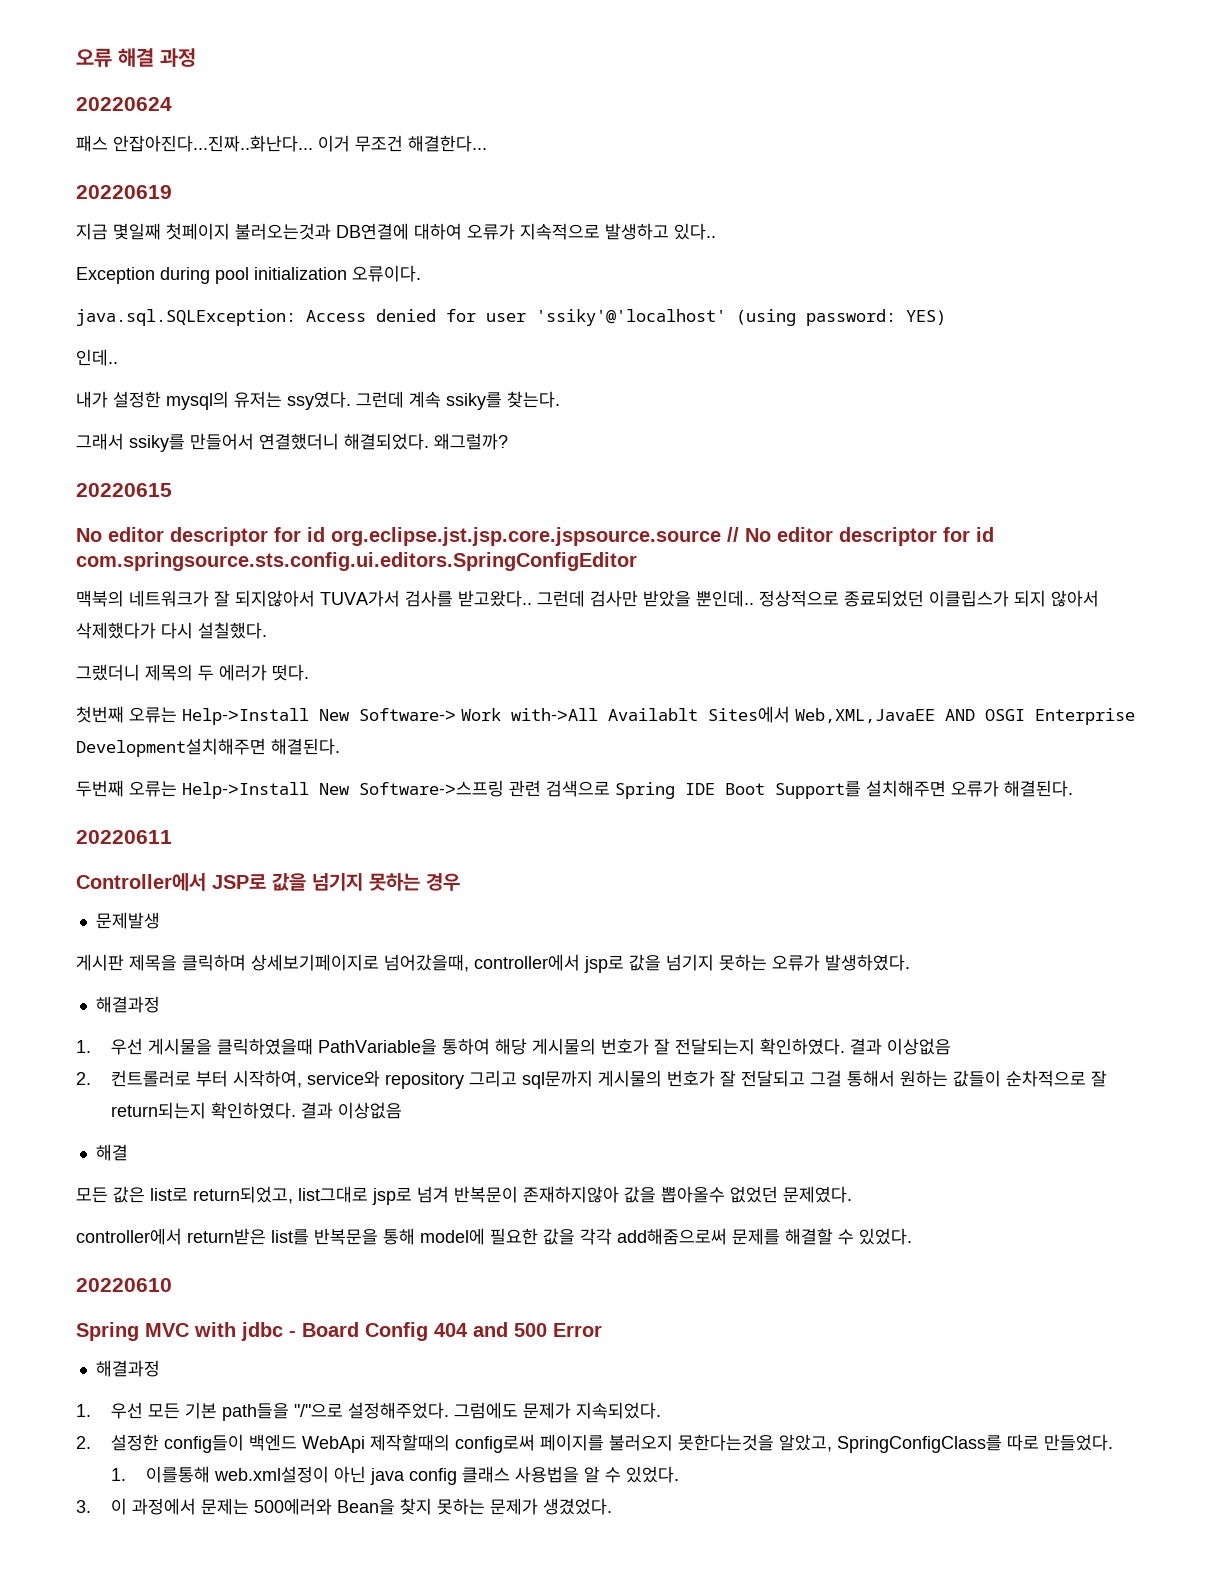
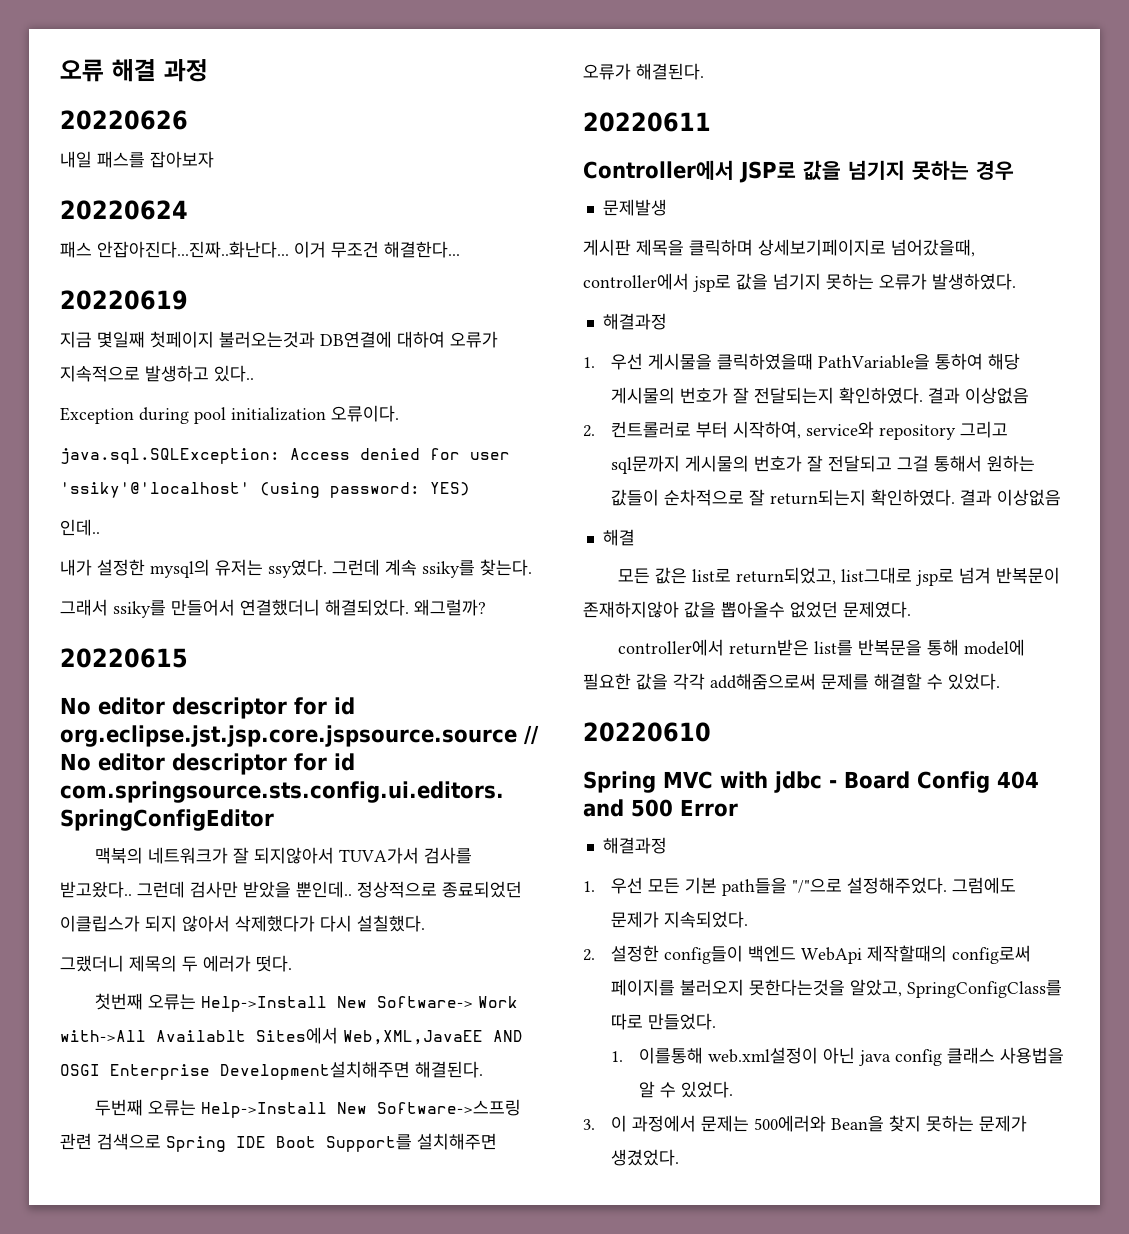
(196, 57) none -> [60,110,188,130] [60,151,214,168] // 20220626 // 내일 패스를 잡아보자

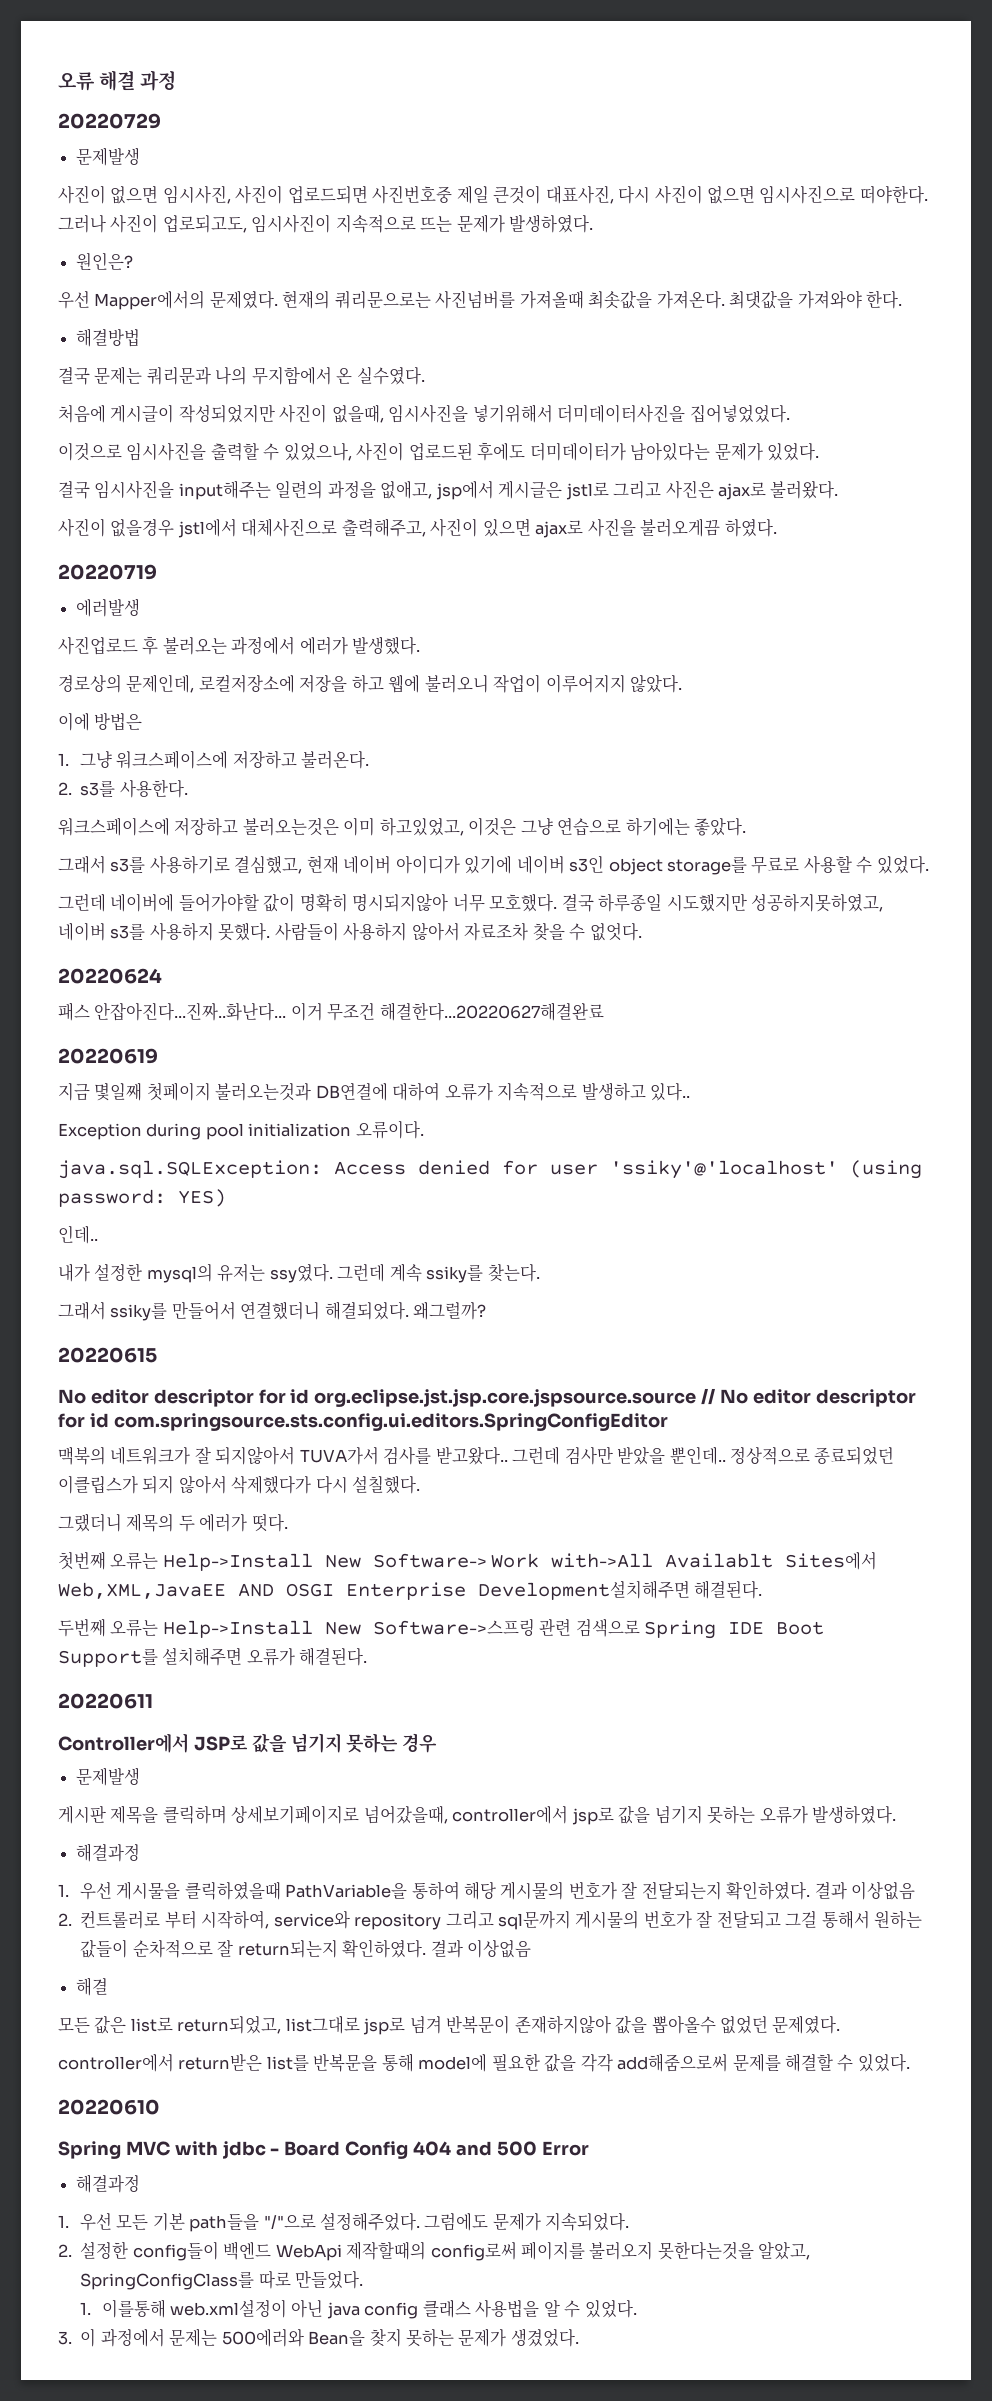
[60,110,188,130] [60,151,214,168] 20220626 // 내일 패스를 잡아보자 -> [58,113,161,129] [76,147,141,166] [58,185,928,204] [58,214,594,233] [76,252,134,270] [58,290,903,310] [76,328,141,347] [58,366,425,385] [58,404,790,423] [58,442,820,461] [58,480,839,500] [58,518,777,538] [58,564,157,580] [76,598,141,617] [58,636,421,655] [58,674,683,693] [58,712,143,731] [58,750,370,769] [58,779,188,798] [58,817,747,836] [58,855,929,875] [58,893,884,912] [58,922,642,941] 20220729 // 문제발생 // 사진이 없으면 임시사진, 사진이 업로드되면 사진번호중 제일 큰것이 대표사진, 다시 사진이 없으면 임시사진으로 떠야한다. 그러나 사진이 업로되고도, 임시사진이 지속적으로 뜨는 문제가 발생하였다. // 원인은? // 우선 Mapper에서의 문제였다. 현재의 쿼리문으로는 사진넘버를 가져올때 최솟값을 가져온다. 최댓값을 가져와야 한다. // 해결방법 // 결국 문제는 쿼리문과 나의 무지함에서 온 실수였다. // 처음에 게시글이 작성되었지만 사진이 없을때, 임시사진을 넣기위해서 더미데이터사진을 집어넣었었다. // 이것으로 임시사진을 출력할 수 있었으나, 사진이 업로드된 후에도 더미데이터가 남아있다는 문제가 있었다. // 결국 임시사진을 input해주는 일련의 과정을 없애고, jsp에서 게시글은 jstl로 그리고 사진은 ajax로 불러왔다. // 사진이 없을경우 jstl에서 대체사진으로 출력해주고, 사진이 있으면 ajax로 사진을 불러오게끔 하였다. // 20220719 // 에러발생 // 사진업로드 후 불러오는 과정에서 에러가 발생했다. // 경로상의 문제인데, 로컬저장소에 저장을 하고 웹에 불러오니 작업이 이루어지지 않았다. // 이에 방법은 // 1. 그냥 워크스페이스에 저장하고 불러온다. // 2. s3를 사용한다. // 워크스페이스에 저장하고 불러오는것은 이미 하고있었고, 이것은 그냥 연습으로 하기에는 좋았다. // 그래서 s3를 사용하기로 결심했고, 현재 네이버 아이디가 있기에 네이버 s3인 object storage를 무료로 사용할 수 있었다. // 그런데 네이버에 들어가야할 값이 명확히 명시되지않아 너무 모호했다. 결국 하루종일 시도했지만 성공하지못하였고, 네이버 s3를 사용하지 못했다. 사람들이 사용하지 않아서 자료조차 찾을 수 없엇다.
[384,241,460,258] 해결한다... -> [379,1002,604,1021] 해결한다...20220627해결완료

